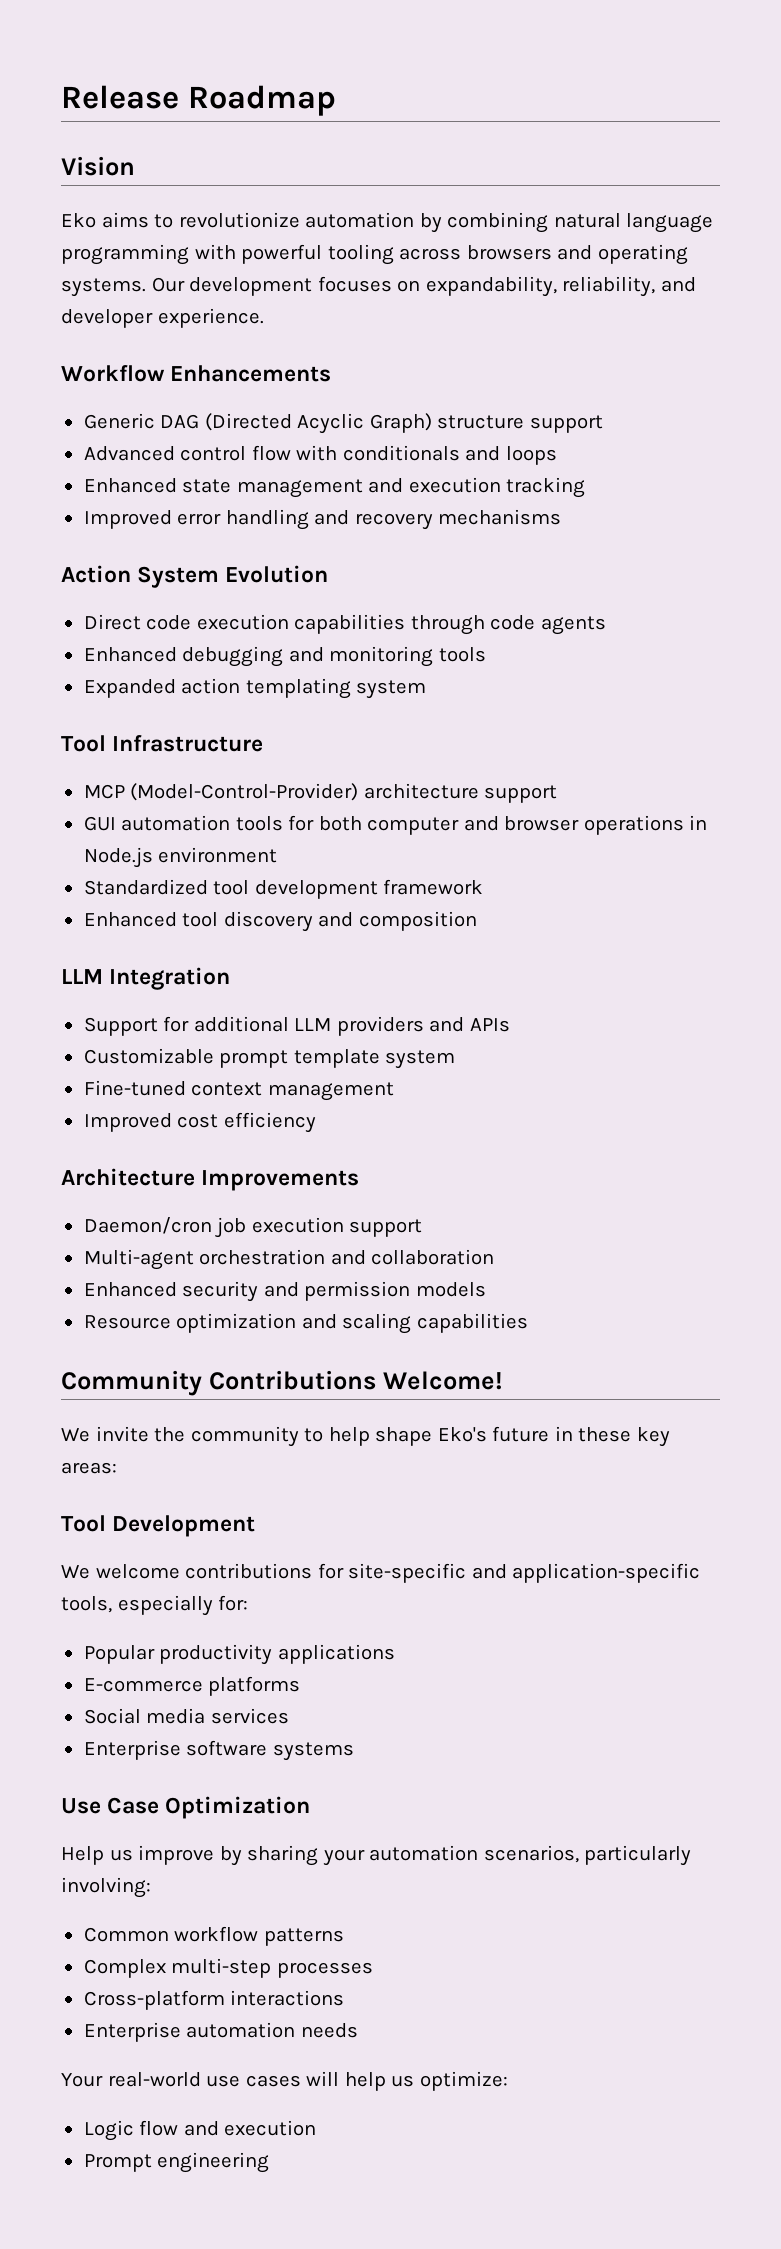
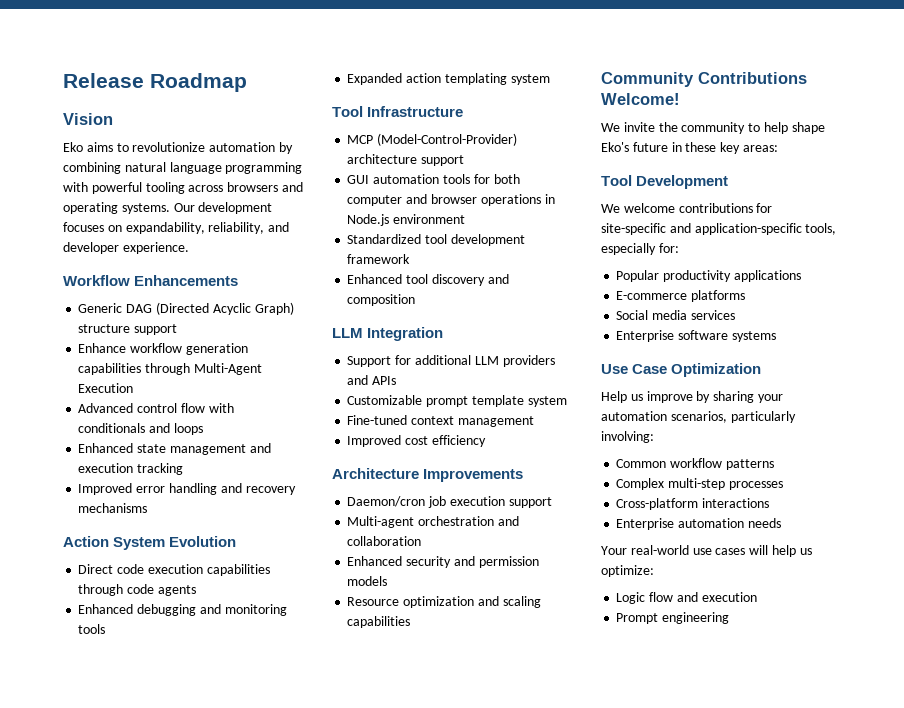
(603, 424) none -> [78,343,248,355] [78,363,262,375] [78,383,134,393] // Enhance workflow generation capabilities through Multi-Agent Execution

